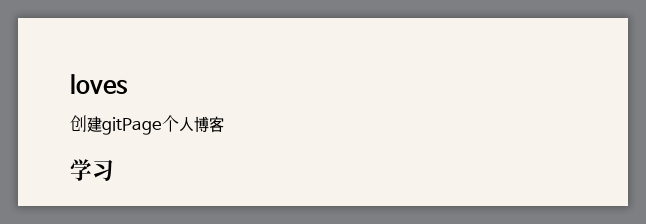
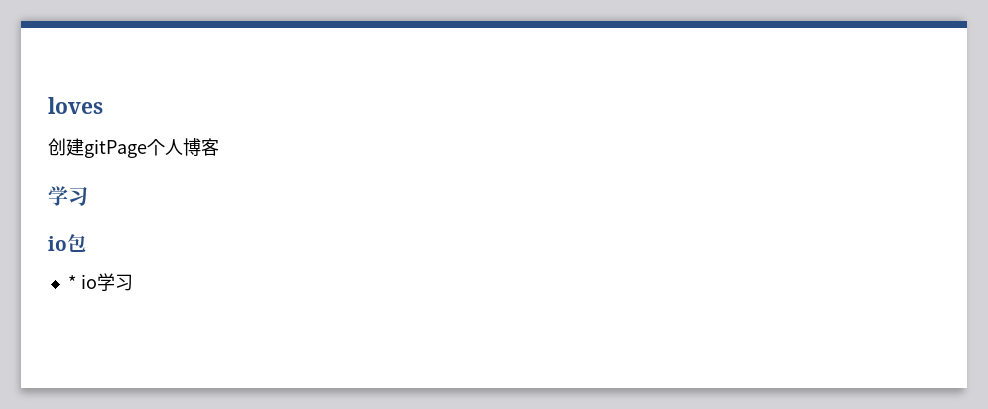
(114, 170) none -> [48,234,86,253] [67,273,133,291] // io包 // * io学习

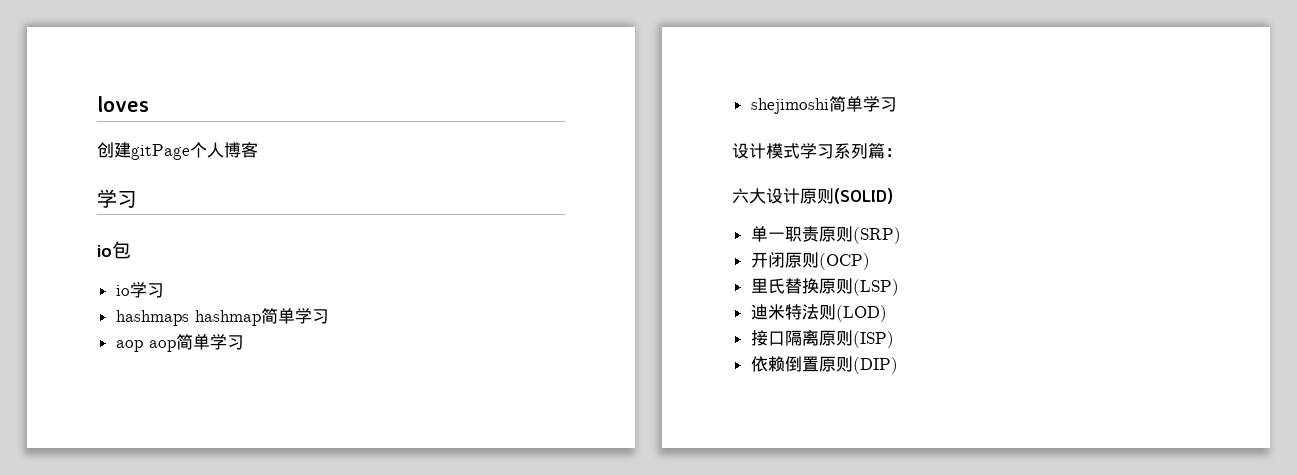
[67,275,76,289] * -> (131, 250) none
(133, 282) none -> [115,308,329,326] [115,334,244,352] [750,96,897,114] [732,143,902,159] [732,188,893,204] [750,226,901,244] [750,252,870,270] [750,278,899,296] [750,304,887,322] [750,330,894,348] [750,356,898,374] // hashmaps hashmap简单学习 // aop aop简单学习 // shejimoshi简单学习 // 设计模式学习系列篇： // 六大设计原则(SOLID) // 单一职责原则(SRP) // 开闭原则(OCP) // 里氏替换原则(LSP) // 迪米特法则(LOD) // 接口隔离原则(ISP) // 依赖倒置原则(DIP)

